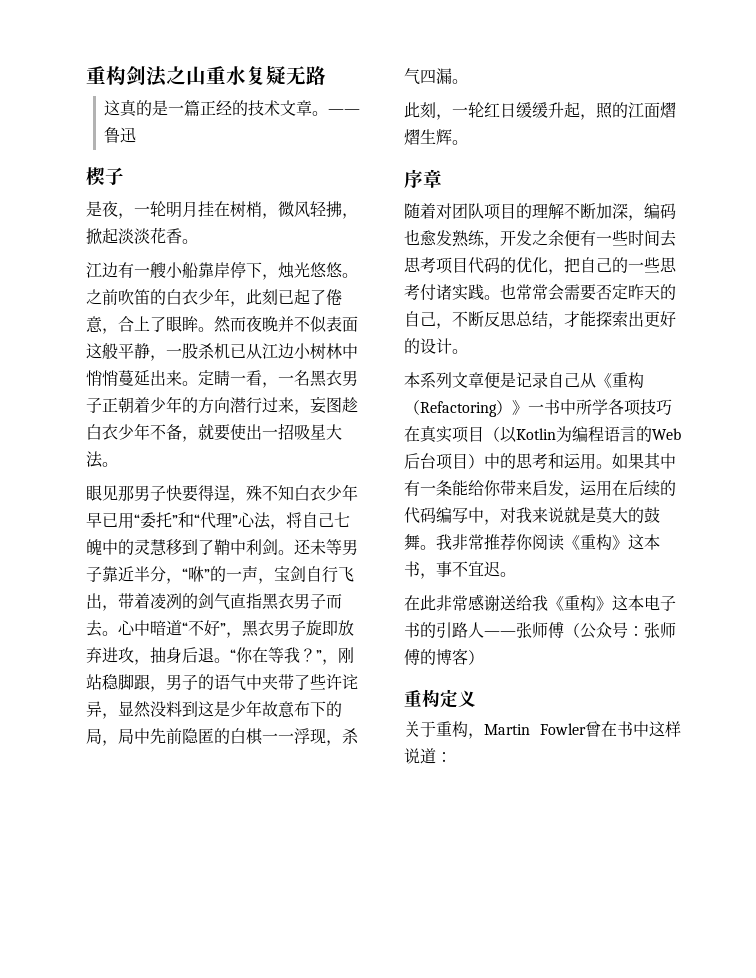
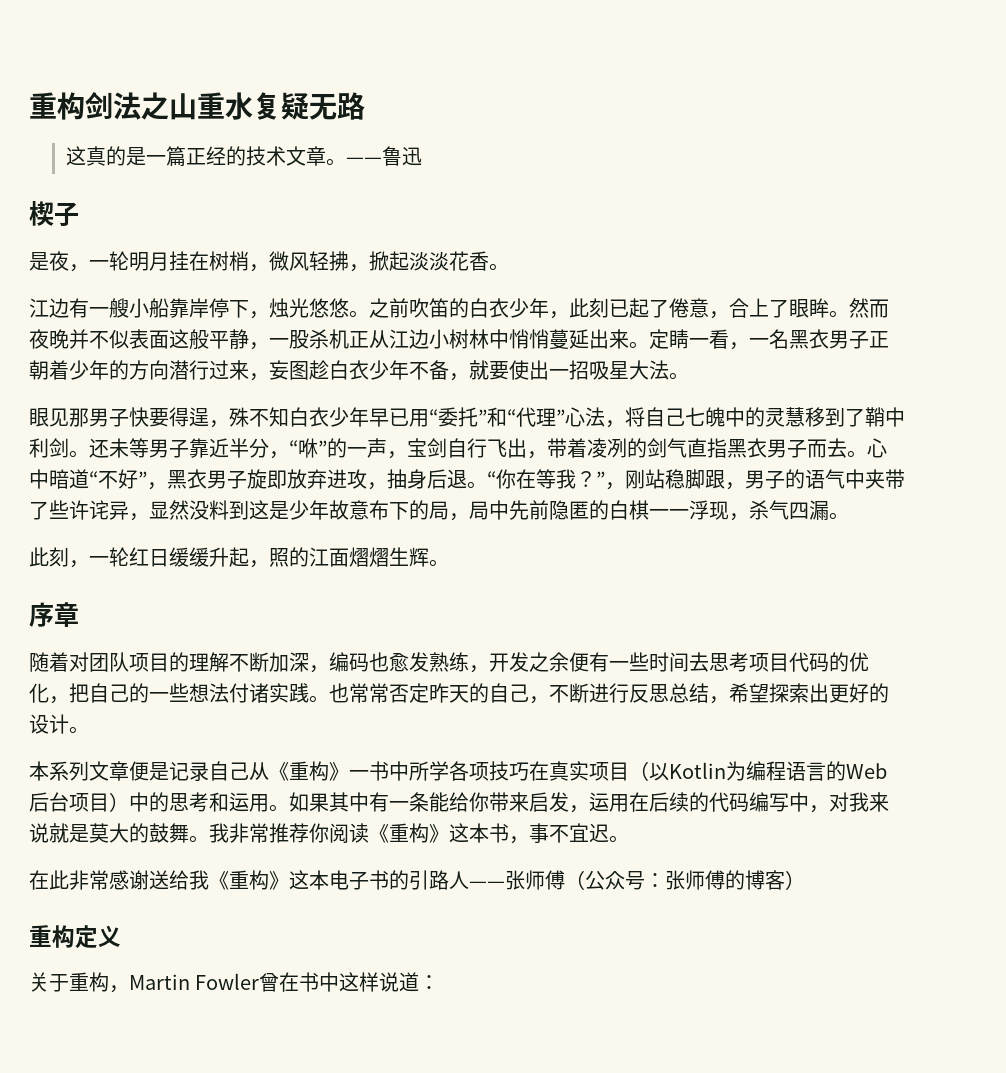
[230,343,246,358] 已 -> [349,331,369,348] 正
[660,257,677,273] [404,284,420,300] 思考 -> [189,683,229,703] 想法
[548,284,596,301] 会需要 -> (389, 693) none
(484, 319) none -> [589,683,629,703] 进行
[564,311,596,327] 才能 -> [729,683,769,703] 希望
[404,400,512,417] （Refactoring） -> (329, 771) none

